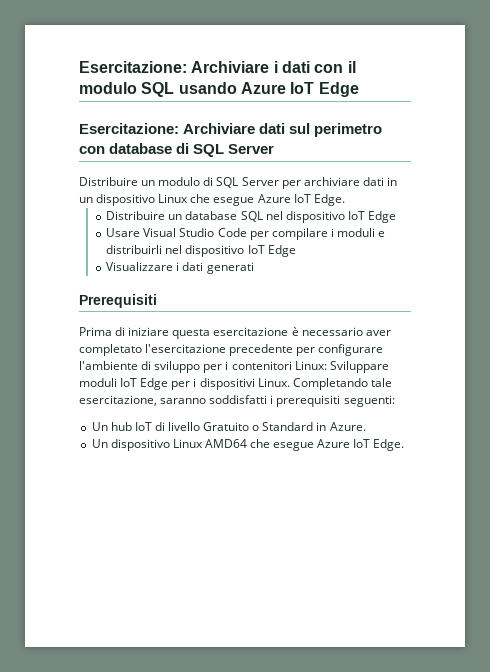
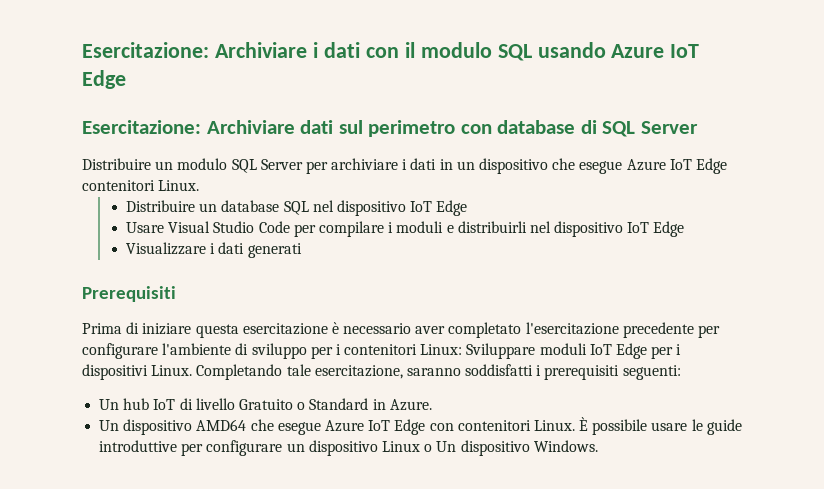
[203,177,214,186] di -> (228, 164) none
(360, 181) none -> [402,159,408,170] i
[158,194,345,206] Linux che esegue Azure IoT Edge. -> [552,158,727,174] [82,180,200,191] che esegue Azure IoT Edge contenitori Linux.
[172,439,203,448] Linux -> (193, 427) none
[373,439,405,451] Edge. -> [394,417,742,435] [99,440,598,456] Edge con contenitori Linux. È possibile usare le guide introduttive per configurare un dispositivo Linux o Un dispositivo Windows.

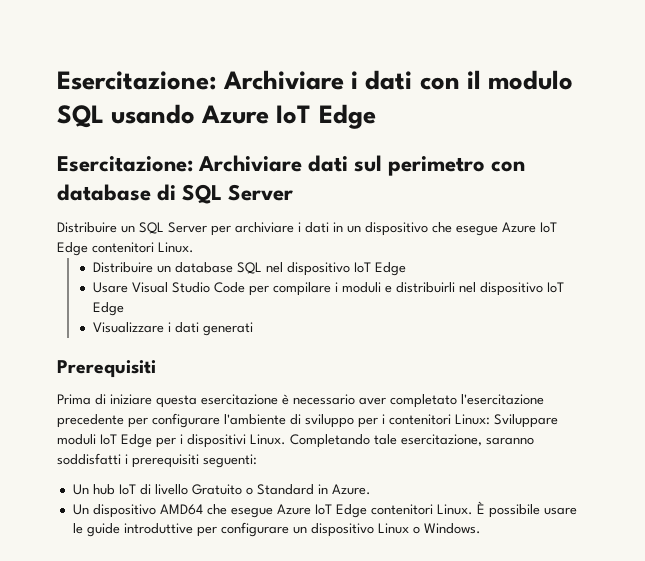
[177,158,228,170] modulo -> (135, 229) none
[429,423,454,431] con -> (367, 511) none
[436,440,530,456] Un dispositivo -> (420, 530) none

